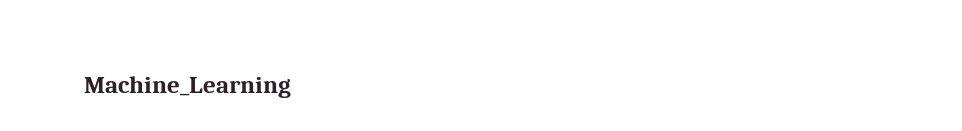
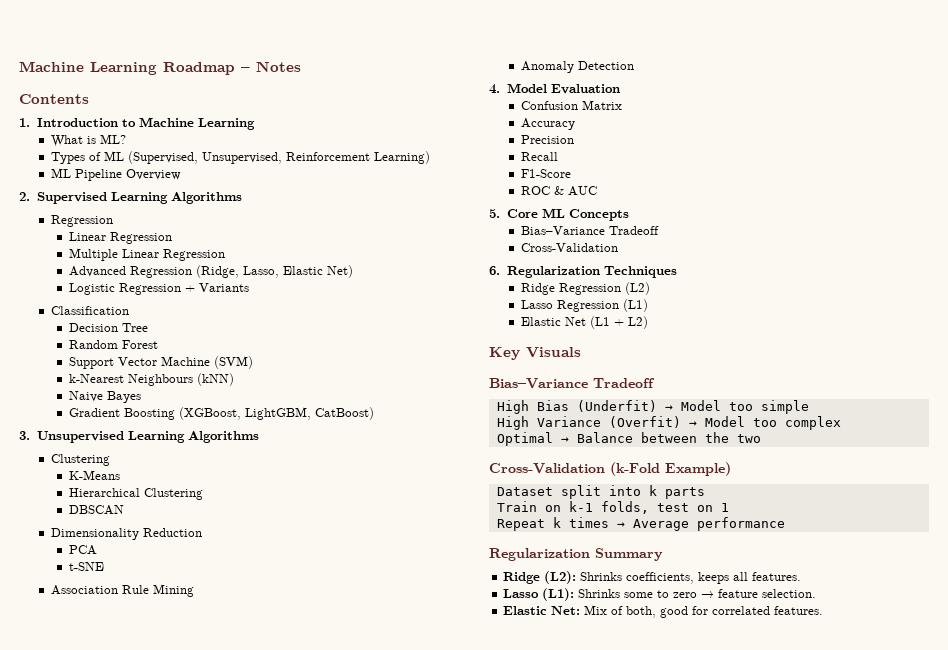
[84,76,291,98] Machine_Learning -> [19,61,301,75] [19,94,89,104] [19,117,255,130] [50,134,126,147] [50,151,430,164] [50,168,181,181] [19,192,242,204] [50,215,113,227] [68,232,172,244] [68,248,225,261] [68,265,353,278] [68,283,249,295] [50,306,129,315] [68,323,148,332] [68,340,158,349] [68,356,253,369] [68,373,234,386] [68,391,141,403] [68,407,374,420] [19,431,259,443] [50,454,110,466] [68,470,120,480] [68,488,203,500] [68,505,124,515] [50,528,202,540] [68,545,97,555] [68,562,104,571] [50,584,194,597] [520,61,634,73] [489,83,620,94] [520,100,622,110] [520,118,575,130] [520,135,574,144] [520,152,558,161] [520,169,571,178] [520,186,597,196] [489,208,629,221] [520,226,659,235] [520,243,618,252] [489,266,677,278] [520,282,650,295] [520,299,648,312] [520,316,648,329] [489,347,581,360] [489,378,655,389] [496,400,809,414] [496,416,841,430] [496,432,761,446] [489,462,731,476] [496,485,705,499] [496,501,729,514] [496,517,785,531] [489,548,663,561] [503,571,802,584] [503,588,817,601] [503,605,824,618] Machine Learning Roadmap – Notes // Contents // 1. Introduction to Machine Learning // What is ML? // Types of ML (Supervised, Unsupervised, Reinforcement Learning) // ML Pipeline Overview // 2. Supervised Learning Algorithms // Regression // Linear Regression // Multiple Linear Regression // Advanced Regression (Ridge, Lasso, Elastic Net) // Logistic Regression + Variants // Classification // Decision Tree // Random Forest // Support Vector Machine (SVM) // k-Nearest Neighbours (kNN) // Naive Bayes // Gradient Boosting (XGBoost, LightGBM, CatBoost) // 3. Unsupervised Learning Algorithms // Clustering // K-Means // Hierarchical Clustering // DBSCAN // Dimensionality Reduction // PCA // t-SNE // Association Rule Mining // Anomaly Detection // 4. Model Evaluation // Confusion Matrix // Accuracy // Precision // Recall // F1-Score // ROC & AUC // 5. Core ML Concepts // Bias–Variance Tradeoff // Cross-Validation // 6. Regularization Techniques // Ridge Regression (L2) // Lasso Regression (L1) // Elastic Net (L1 + L2) // Key Visuals // Bias–Variance Tradeoff // High Bias (Underfit) → Model too simple // High Variance (Overfit) → Model too complex // Optimal → Balance between the two // Cross-Validation (k-Fold Example) // Dataset split into k parts // Train on k-1 folds, test on 1 // Repeat k times → Average performance // Regularization Summary // Ridge (L2): Shrinks coefficients, keeps all features. // Lasso (L1): Shrinks some to zero → feature selection. // Elastic Net: Mix of both, good for correlated features.

